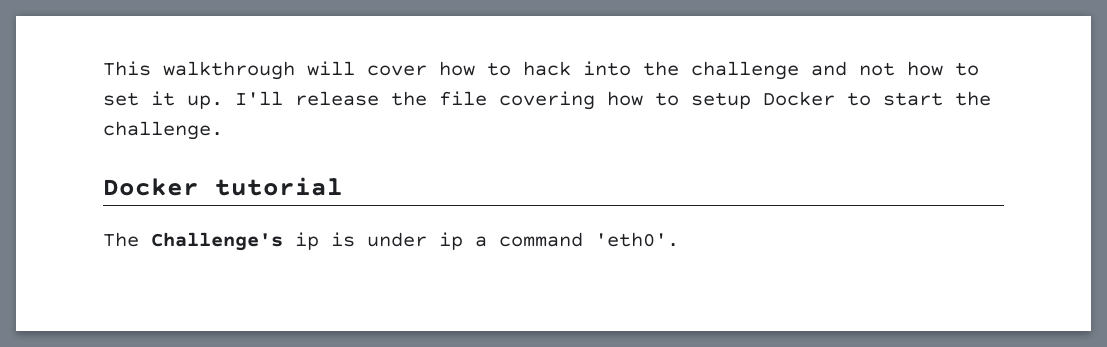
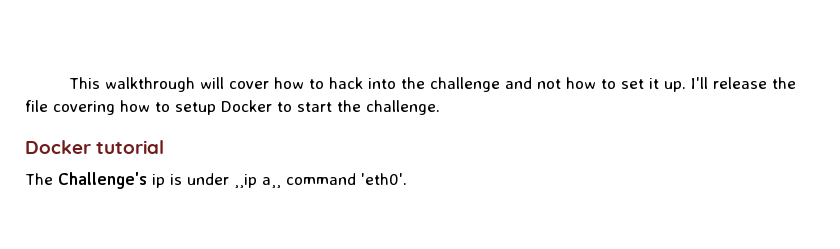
[439,232,487,250] ip a -> [234,174,281,188] ¸¸ip a¸¸

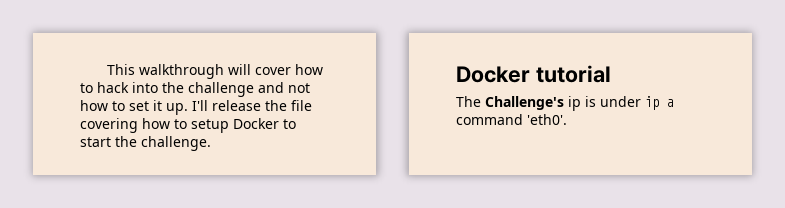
[234,174,281,188] ¸¸ip a¸¸ -> [645,96,673,110] ip a

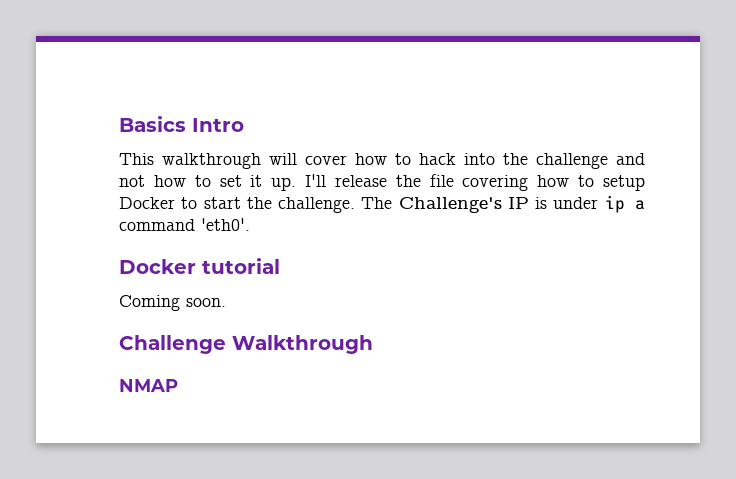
(107, 69) none -> [119,116,244,132] Basics Intro //
[456,65,611,83] // Docker tutorial // -> (356, 205) none
[568,96,581,111] ip -> [507,197,529,209] IP
(567, 119) none -> [119,258,280,274] [119,295,226,311] [119,335,373,354] [119,379,178,392] // Docker tutorial // Coming soon. // Challenge Walkthrough // NMAP

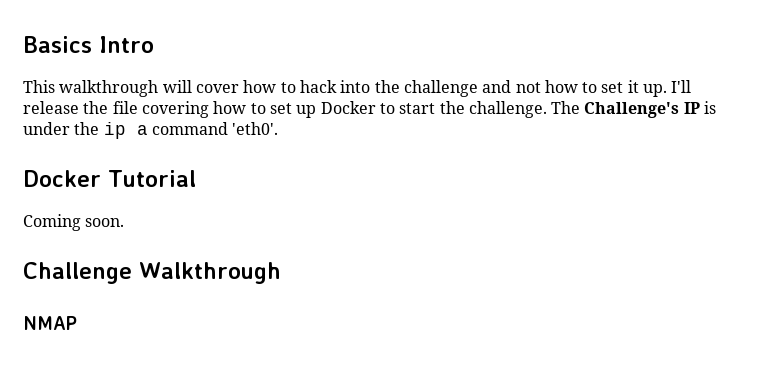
[603,175,646,191] setup -> [269,103,317,118] set up
(599, 203) none -> [74,122,100,135] the
[202,258,280,274] tutorial -> [108,170,196,187] Tutorial

